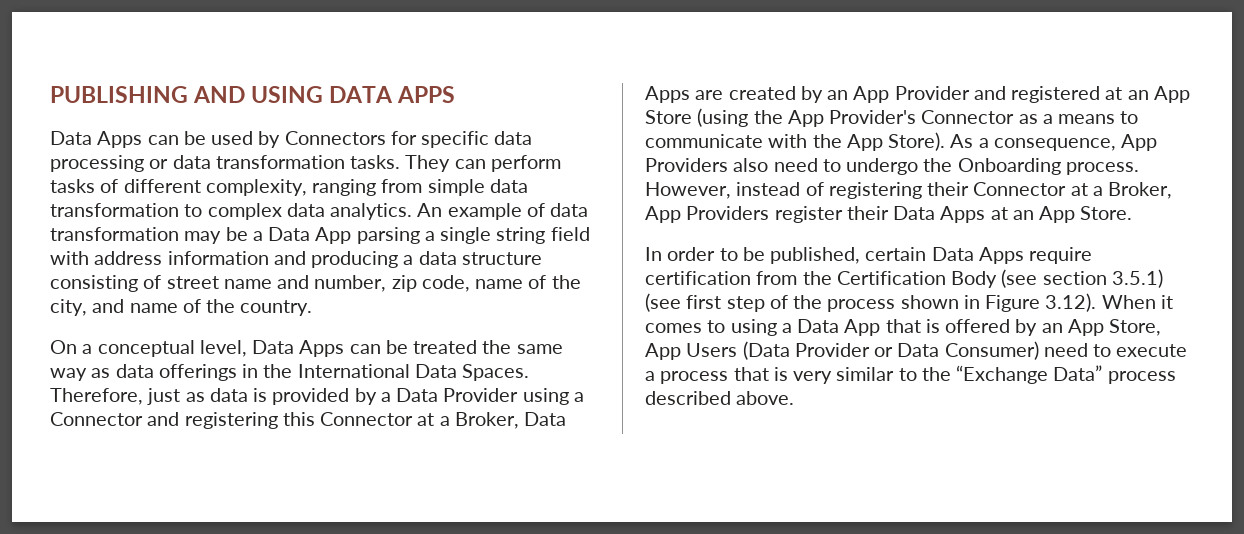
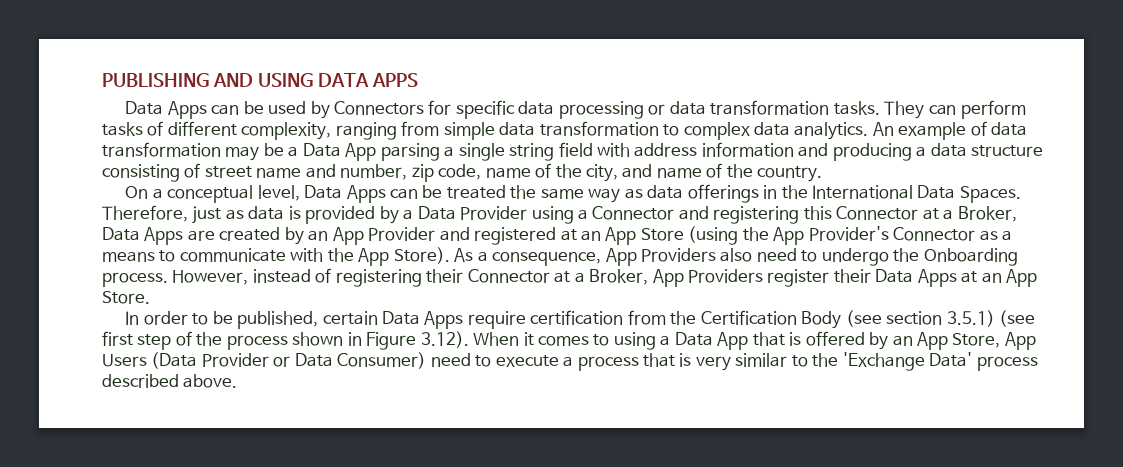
[956,365,1103,384] “Exchange Data” -> [842,352,973,371] 'Exchange Data'

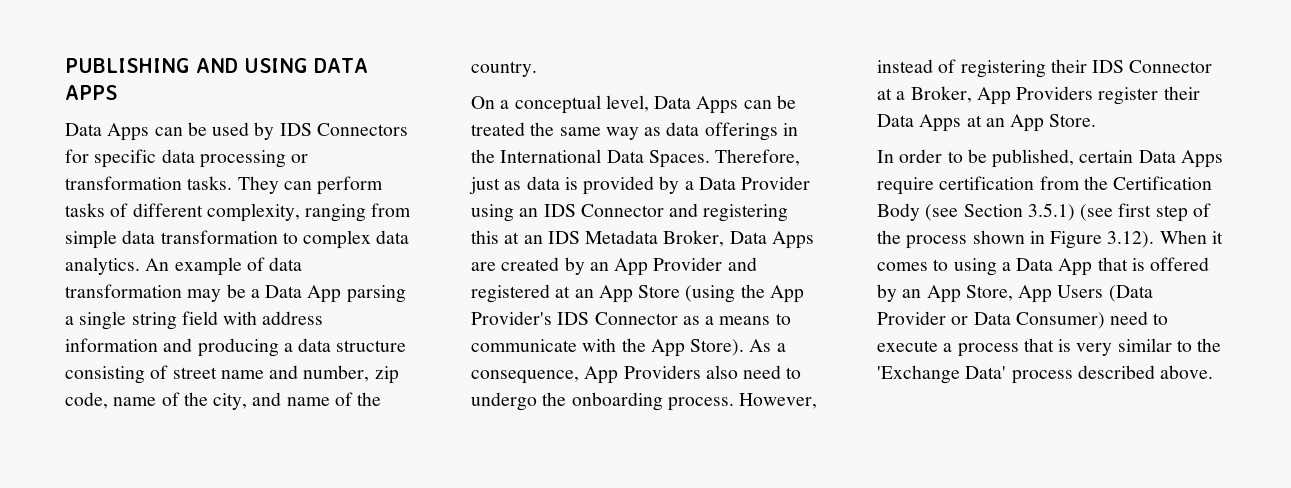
(330, 110) none -> [279,123,312,136] IDS
[669,101,706,115] data -> (309, 158) none
[578,209,589,220] a -> [519,204,576,217] an IDS
[836,206,954,220] Connector at a -> [504,230,659,244] at an IDS Metadata
(889, 233) none -> [557,312,590,325] IDS
[923,248,1018,266] Onboarding -> [571,392,663,411] onboarding
(464, 276) none -> [1092,60,1125,73] IDS
[886,311,943,325] section -> [963,204,1023,217] Section

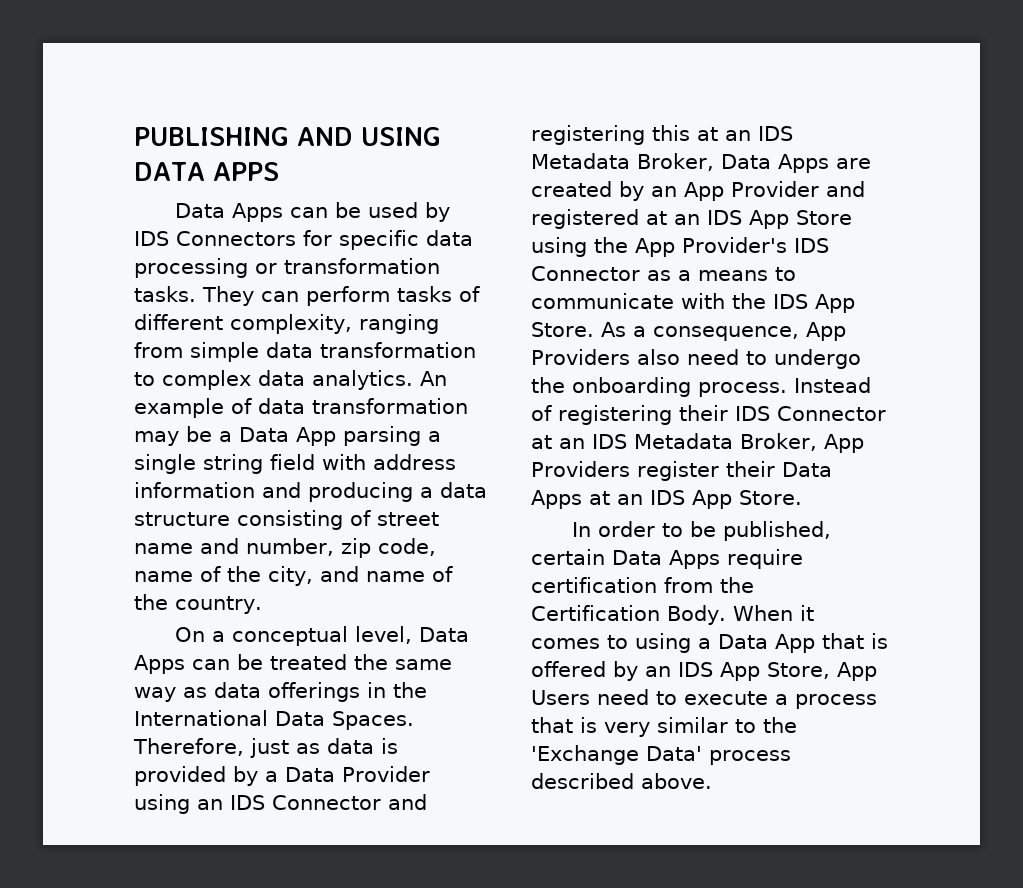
(594, 293) none -> [707,210,742,225] IDS
[685,285,736,303] (using -> [531,237,587,257] using
[650,339,745,357] App Store). -> [773,294,855,313] [531,322,594,337] IDS App Store.
[739,393,818,409] [877,59,933,73] However, instead -> [794,377,871,393] Instead
[896,91,906,100] a -> [559,433,733,449] an IDS Metadata
(1005, 122) none -> [650,490,685,505] IDS
[877,203,1211,222] [877,230,1155,249] Body (see Section 3.5.1) (see first step of the process shown in Figure 3.12). -> [667,605,726,625] Body.
(922, 293) none -> [678,662,713,677] IDS
[1108,285,1153,302] [877,311,1105,329] (Data Provider or Data Consumer) -> (590, 697) none

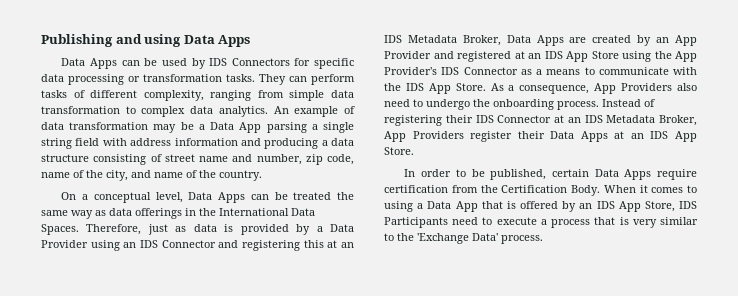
[134,127,441,146] [134,162,279,181] PUBLISHING AND USING DATA APPS -> [41,34,251,47] Publishing and using Data Apps
[837,662,877,681] [531,690,590,705] App Users -> [679,201,697,209] [384,217,448,228] IDS Participants
[709,750,791,765] [531,773,712,789] process described above. -> [501,235,543,244] process.

